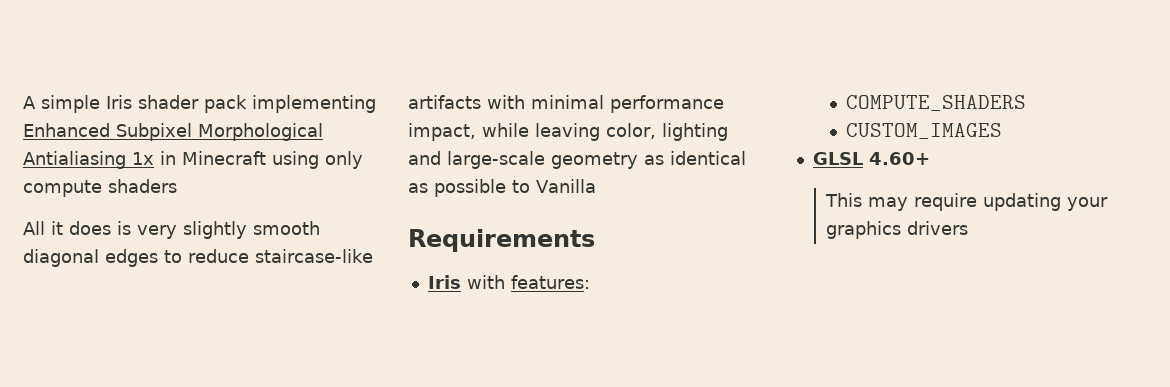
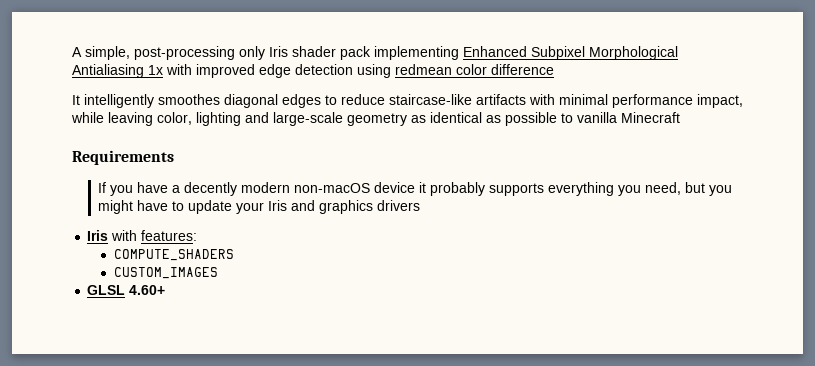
[41,95,100,113] simple -> [85,46,265,60] simple, post-processing only
[160,151,363,169] [23,179,177,197] [23,221,320,239] in Minecraft using only compute shaders // All it does is very slightly smooth -> [166,64,554,78] [72,94,220,108] with improved edge detection using redmean color difference // It intelligently smoothes
[536,179,596,193] Vanilla -> [577,112,680,123] vanilla Minecraft
(595, 240) none -> [98,182,733,196] [98,200,421,214] // If you have a decently modern non-macOS device it probably supports everything you need, but you might have to update your Iris and graphics drivers
[825,193,1109,211] [826,221,969,239] // This may require updating your graphics drivers -> (166, 290) none

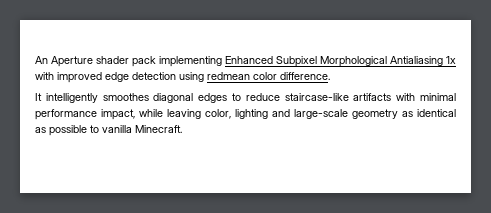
[72,46,288,60] A simple, post-processing only Iris -> [35,56,93,67] An Aperture
[491,64,554,75] difference -> [280,72,330,80] difference.
[621,112,680,123] [72,150,174,165] [98,182,733,196] [98,200,421,214] [87,230,198,241] [113,249,234,261] [113,267,218,279] [87,285,166,295] Minecraft // Requirements // If you have a decently modern non-macOS device it probably supports everything you need, but you might have to update your Iris and graphics drivers // Iris with features: // COMPUTE_SHADERS // CUSTOM_IMAGES // GLSL 4.60+ -> [135,125,182,133] Minecraft.

